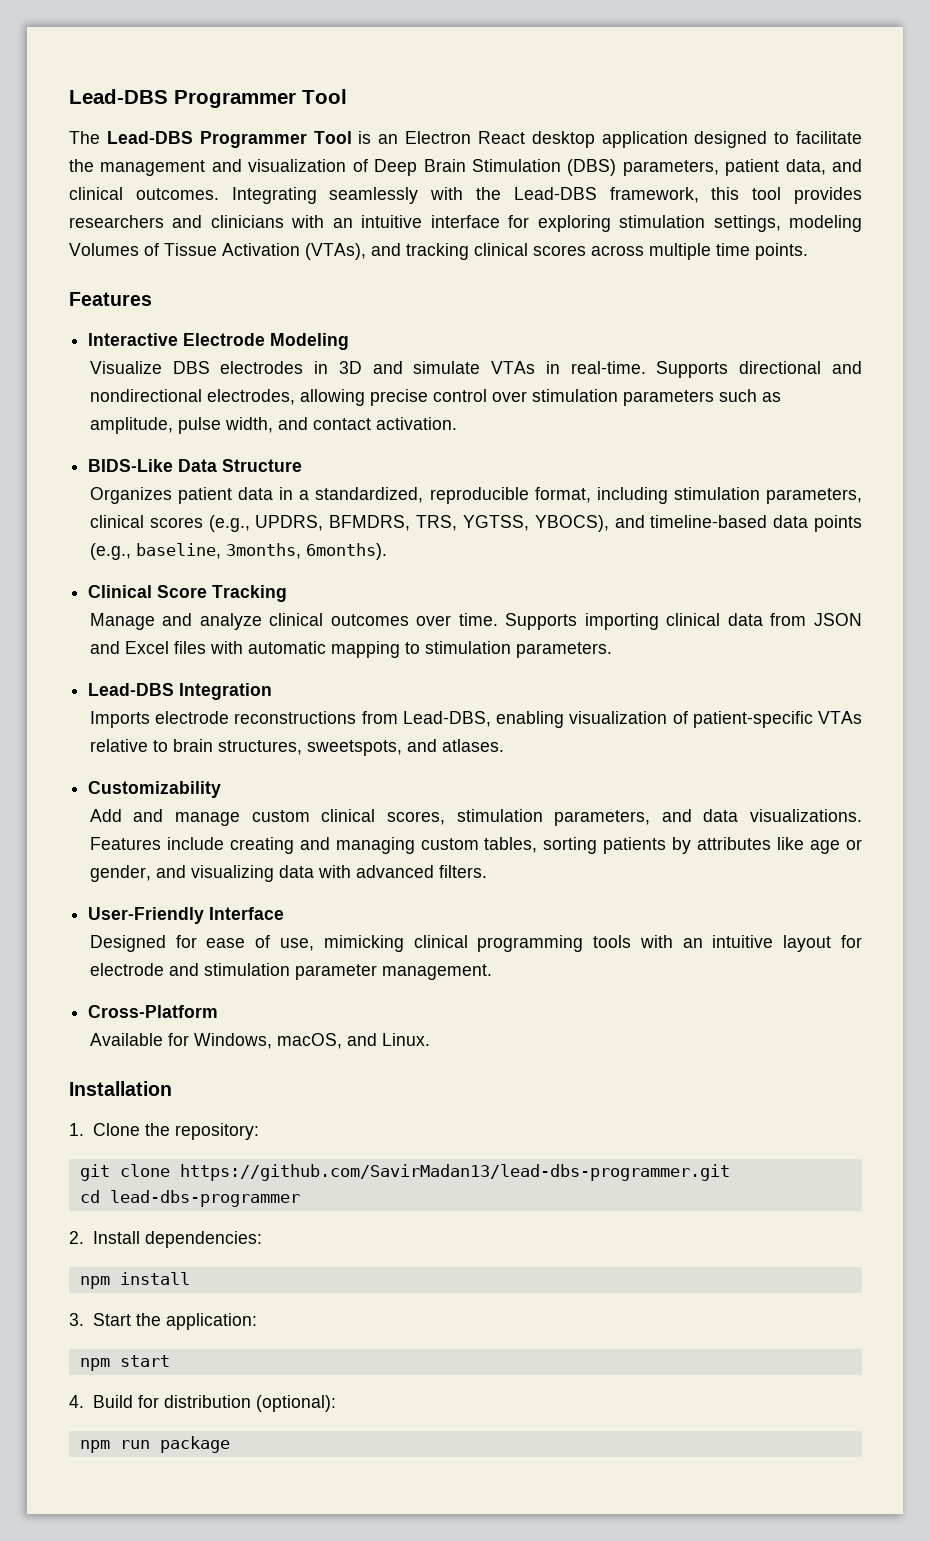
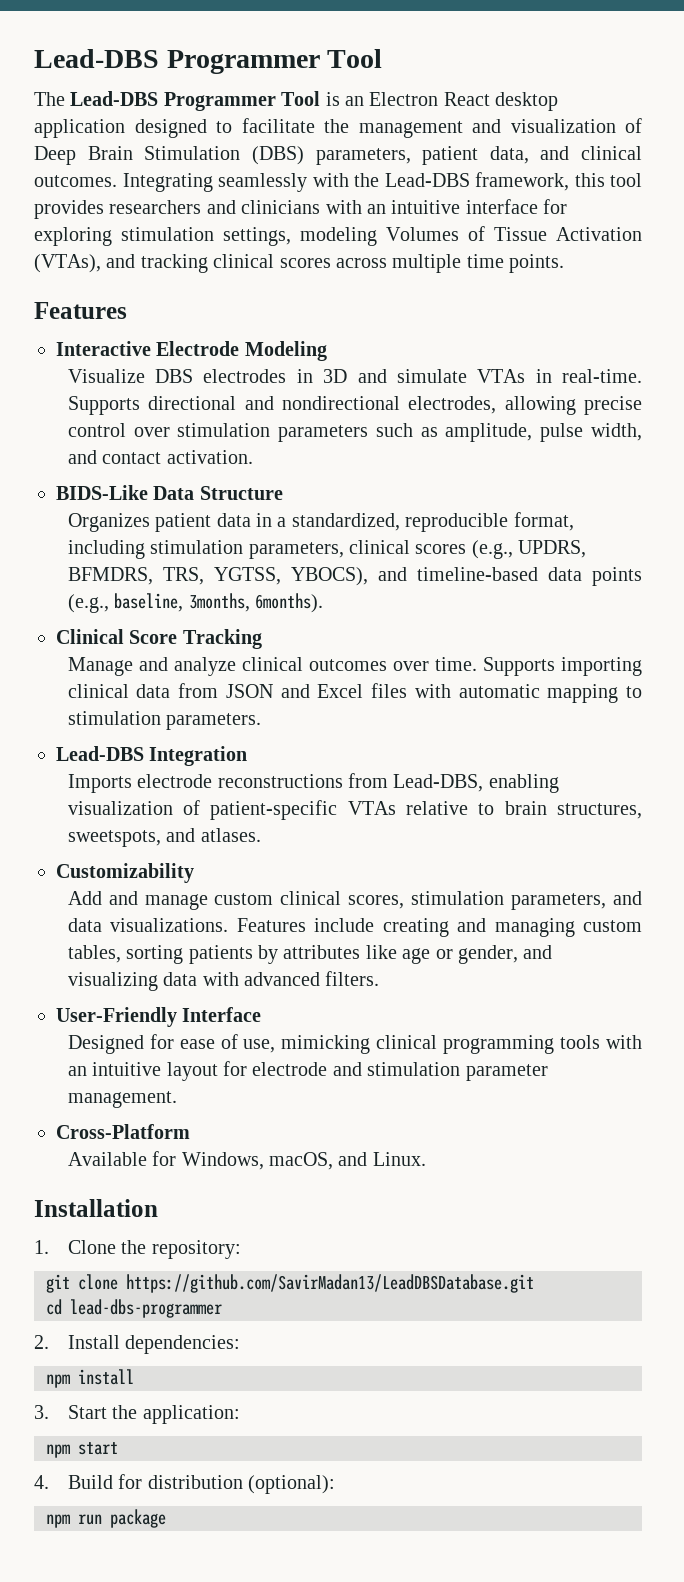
[179,1164,730,1181] https://github.com/SavirMadan13/lead-dbs-programmer.git -> [126,1274,534,1293] https://github.com/SavirMadan13/LeadDBSDatabase.git

